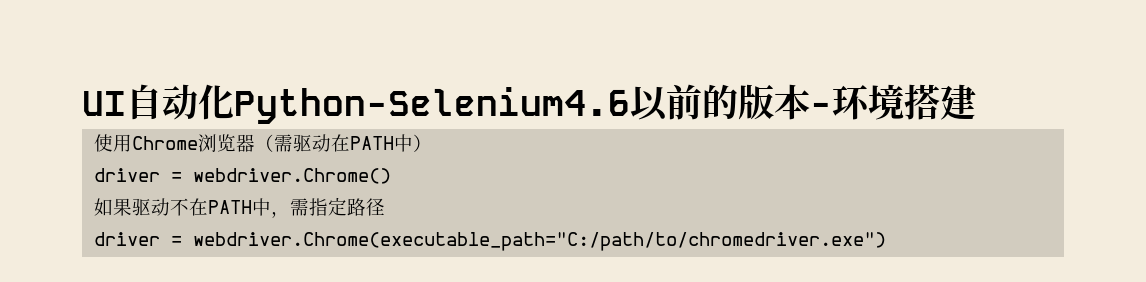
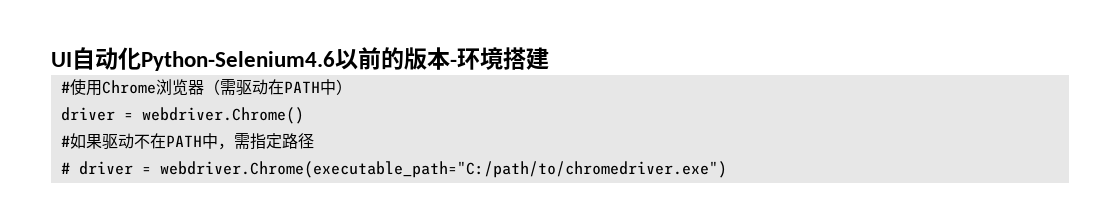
(976, 102) none -> [61,81,71,93] #
(391, 176) none -> [61,135,71,147] #
(385, 207) none -> [61,162,71,174] #

